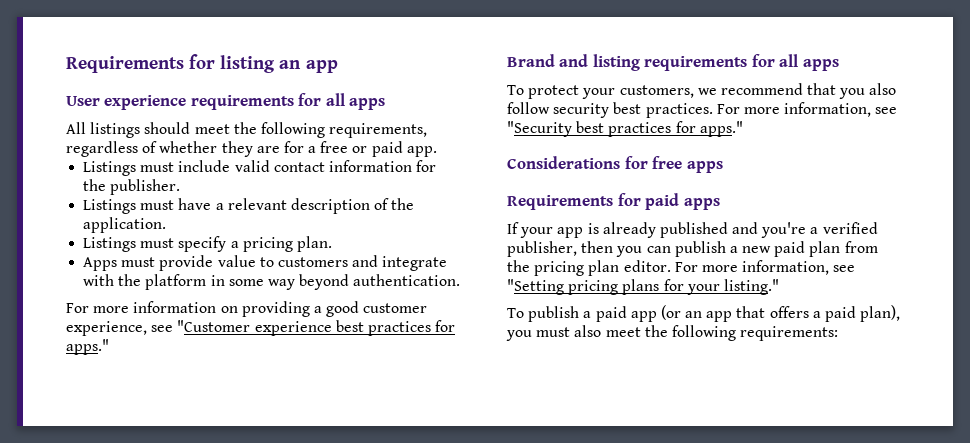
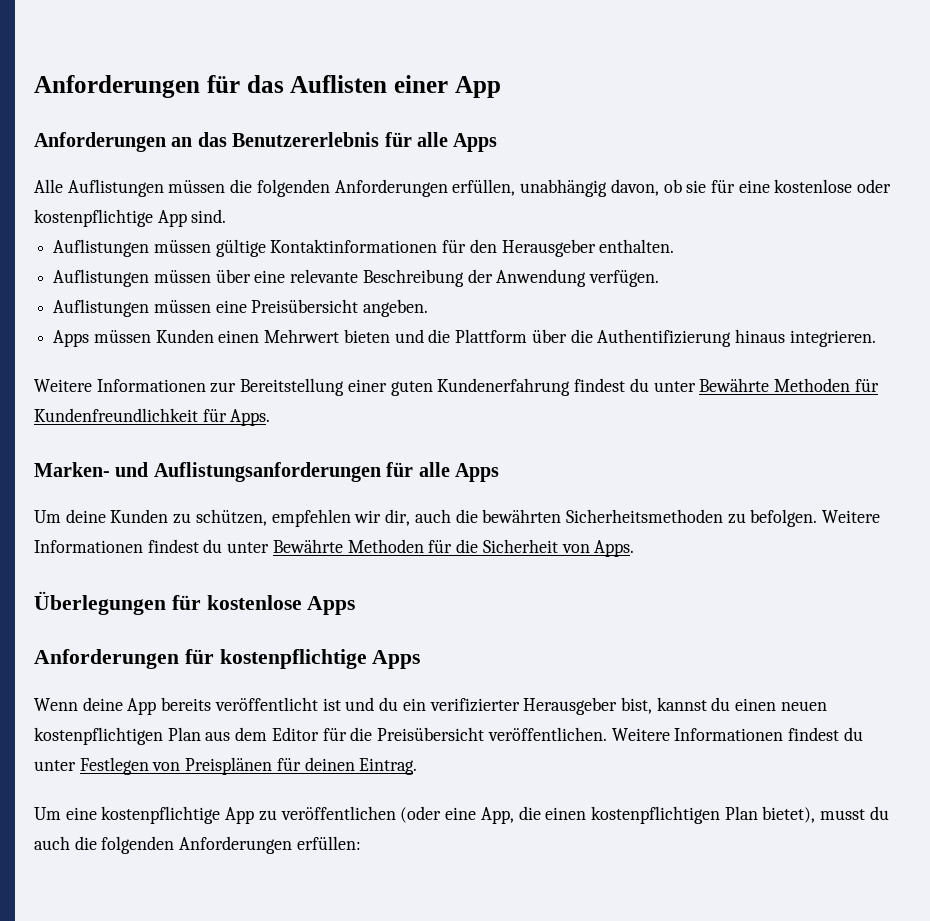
[66,54,338,73] [66,93,386,110] [66,122,428,138] [66,141,437,157] [83,160,437,176] [83,179,181,195] [83,198,415,214] [83,217,167,233] [83,236,332,252] [83,255,448,271] [83,274,461,290] [66,301,428,317] [66,320,456,336] [66,339,109,355] [507,54,839,71] [507,83,897,99] [507,102,898,118] [507,121,743,137] [507,156,723,173] [507,193,720,210] [507,222,878,238] [507,241,878,257] [507,260,856,276] [507,279,779,295] [507,305,901,322] [506,325,839,341] Requirements for listing an app // User experience requirements for all apps // All listings should meet the following requirements, regardless of whether they are for a free or paid app. // Listings must include valid contact information for the publisher. // Listings must have a relevant description of the application. // Listings must specify a pricing plan. // Apps must provide value to customers and integrate with the platform in some way beyond authentication. // For more information on providing a good customer experience, see "Customer experience best practices for apps." // Brand and listing requirements for all apps // To protect your customers, we recommend that you also follow security best practices. For more information, see "Security best practices for apps." // Considerations for free apps // Requirements for paid apps // If your app is already published and you're a verified publisher, then you can publish a new paid plan from the pricing plan editor. For more information, see "Setting pricing plans for your listing." // To publish a paid app (or an app that offers a paid plan), you must also meet the following requirements: -> [34,75,501,98] [34,132,498,152] [34,179,892,197] [34,209,227,227] [53,239,675,257] [53,269,660,287] [53,299,429,317] [53,329,876,347] [34,378,879,396] [34,408,271,426] [34,462,499,482] [34,509,881,527] [34,539,635,557] [34,591,356,615] [34,649,421,669] [34,697,827,715] [34,727,863,745] [34,757,418,775] [34,806,889,824] [34,836,361,854] Anforderungen für das Auflisten einer App // Anforderungen an das Benutzererlebnis für alle Apps // Alle Auflistungen müssen die folgenden Anforderungen erfüllen, unabhängig davon, ob sie für eine kostenlose oder kostenpflichtige App sind. // Auflistungen müssen gültige Kontaktinformationen für den Herausgeber enthalten. // Auflistungen müssen über eine relevante Beschreibung der Anwendung verfügen. // Auflistungen müssen eine Preisübersicht angeben. // Apps müssen Kunden einen Mehrwert bieten und die Plattform über die Authentifizierung hinaus integrieren. // Weitere Informationen zur Bereitstellung einer guten Kundenerfahrung findest du unter Bewährte Methoden für Kundenfreundlichkeit für Apps. // Marken- und Auflistungsanforderungen für alle Apps // Um deine Kunden zu schützen, empfehlen wir dir, auch die bewährten Sicherheitsmethoden zu befolgen. Weitere Informationen findest du unter Bewährte Methoden für die Sicherheit von Apps. // Überlegungen für kostenlose Apps // Anforderungen für kostenpflichtige Apps // Wenn deine App bereits veröffentlicht ist und du ein verifizierter Herausgeber bist, kannst du einen neuen kostenpflichtigen Plan aus dem Editor für die Preisübersicht veröffentlichen. Weitere Informationen findest du unter Festlegen von Preisplänen für deinen Eintrag. // Um eine kostenpflichtige App zu veröffentlichen (oder eine App, die einen kostenpflichtigen Plan bietet), musst du auch die folgenden Anforderungen erfüllen:

